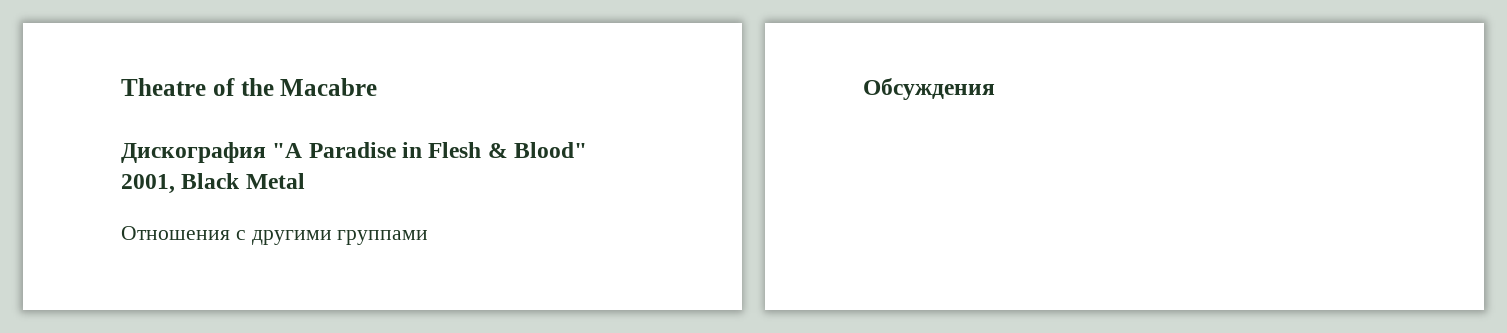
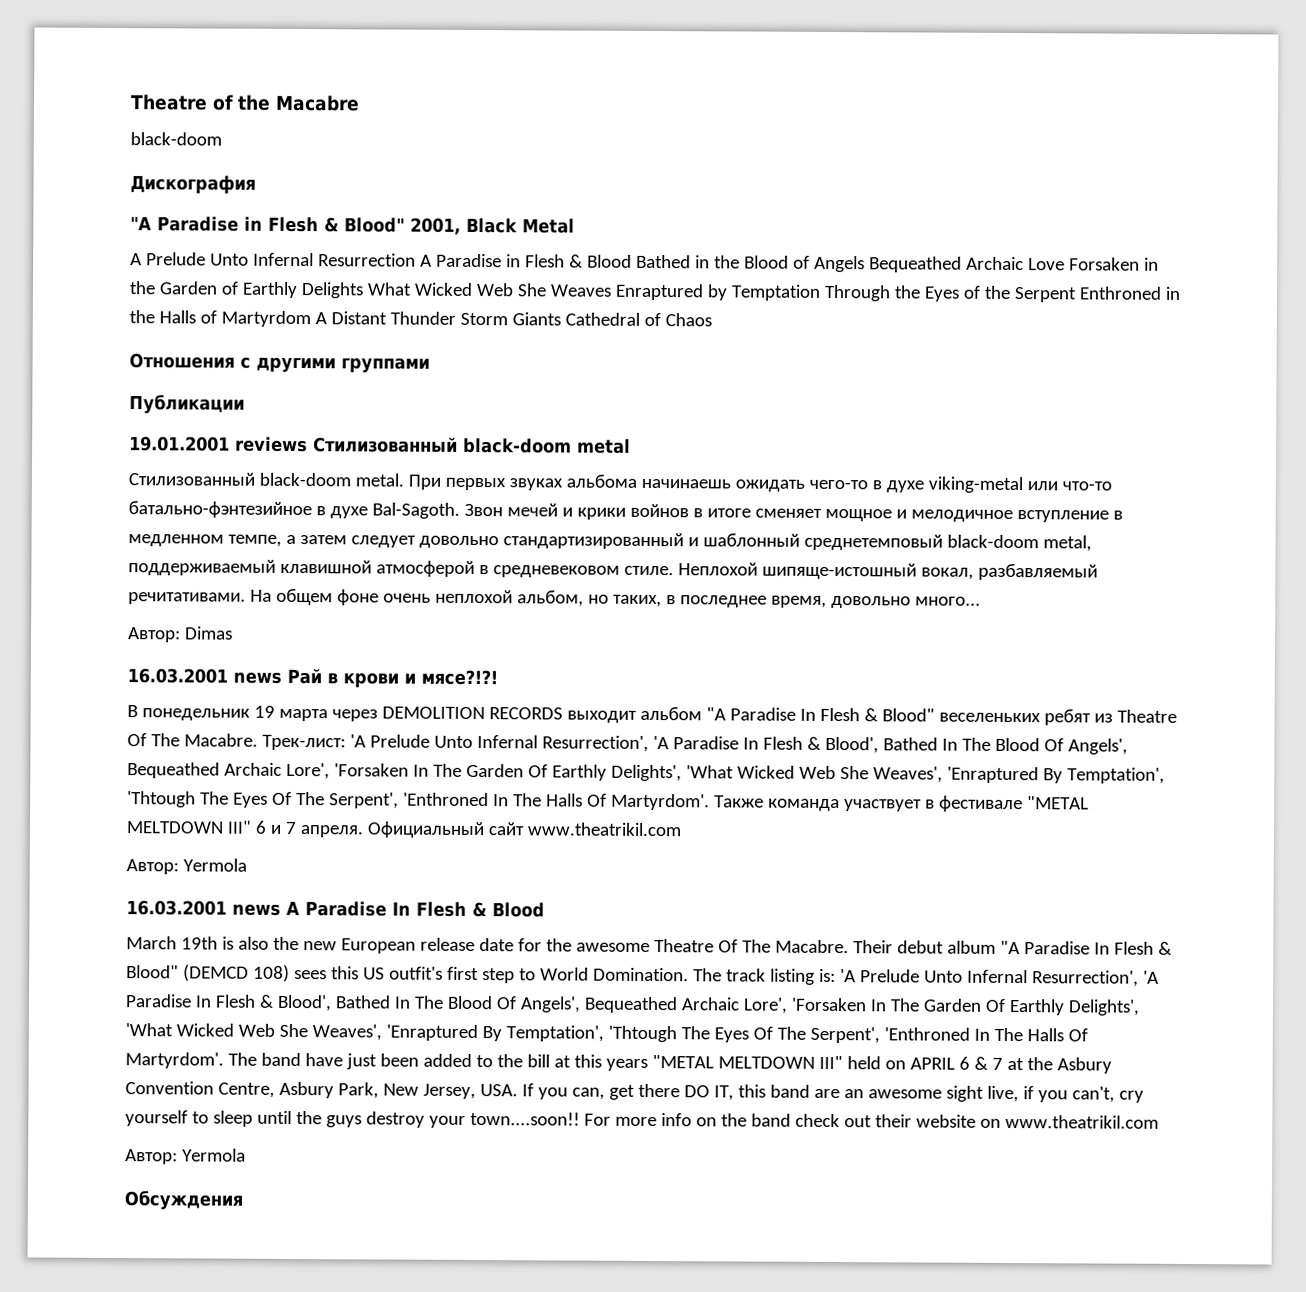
(378, 87) none -> [130,132,222,146] // black-doom
(266, 152) none -> (256, 184) //
[121,226,429,245] Отношения с другими группами -> [130,252,1159,273] [129,281,1181,303] [129,310,712,328] [129,353,430,373] [129,394,245,414] [129,436,631,454] [128,472,1112,494] [128,501,1123,523] [128,532,1092,552] [128,559,1098,581] [128,588,981,609] [128,626,233,643] [127,667,498,688] [127,705,1177,726] [127,733,1128,755] [127,762,1165,784] [127,791,1089,813] [126,820,682,839] [126,858,247,875] [126,900,545,918] [126,936,1172,955] [126,964,1159,987] [125,994,1140,1016] [125,1023,1088,1044] [125,1052,1112,1074] [125,1081,1144,1103] [125,1110,1159,1129] [125,1148,246,1165] A Prelude Unto Infernal Resurrection A Paradise in Flesh & Blood Bathed in the Blood of Angels Bequeathed Archaic Love Forsaken in the Garden of Earthly Delights What Wicked Web She Weaves Enraptured by Temptation Through the Eyes of the Serpent Enthroned in the Halls of Martyrdom A Distant Thunder Storm Giants Cathedral of Chaos // Отношения с другими группами // Публикации // 19.01.2001 reviews Стилизованный black-doom metal // Стилизованный black-doom metal. При первых звуках альбома начинаешь ожидать чего-то в духе viking-metal или что-то батально-фэнтезийное в духе Bal-Sagoth. Звон мечей и крики войнов в итоге сменяет мощное и мелодичное вступление в медленном темпе, а затем следует довольно стандартизированный и шаблонный среднетемповый black-doom metal, поддерживаемый клавишной атмосферой в средневековом стиле. Неплохой шипяще-истошный вокал, разбавляемый речитативами. На общем фоне очень неплохой альбом, но таких, в последнее время, довольно много... // Автор: Dimas // 16.03.2001 news Рай в крови и мясе?!?! // В понедельник 19 марта через DEMOLITION RECORDS выходит альбом "A Paradise In Flesh & Blood" веселеньких ребят из Theatre Of The Macabre. Трек-лист: 'A Prelude Unto Infernal Resurrection', 'A Paradise In Flesh & Blood', Bathed In The Blood Of Angels', Bequeathed Archaic Lore', 'Forsaken In The Garden Of Earthly Delights', 'What Wicked Web She Weaves', 'Enraptured By Temptation', 'Thtough The Eyes Of The Serpent', 'Enthroned In The Halls Of Martyrdom'. Также команда участвует в фестивале "METAL MELTDOWN III" 6 и 7 апреля. Официальный сайт www.theatrikil.com // Автор: Yermola // 16.03.2001 news A Paradise In Flesh & Blood // March 19th is also the new European release date for the awesome Theatre Of The Macabre. Their debut album "A Paradise In Flesh & Blood" (DEMCD 108) sees this US outfit's first step to World Domination. The track listing is: 'A Prelude Unto Infernal Resurrection', 'A Paradise In Flesh & Blood', Bathed In The Blood Of Angels', Bequeathed Archaic Lore', 'Forsaken In The Garden Of Earthly Delights', 'What Wicked Web She Weaves', 'Enraptured By Temptation', 'Thtough The Eyes Of The Serpent', 'Enthroned In The Halls Of Martyrdom'. The band have just been added to the bill at this years "METAL MELTDOWN III" held on APRIL 6 & 7 at the Asbury Convention Centre, Asbury Park, New Jersey, USA. If you can, get there DO IT, this band are an awesome sight live, if you can't, cry yourself to sleep until the guys destroy your town....soon!! For more info on the band check out their website on www.theatrikil.com // Автор: Yermola

